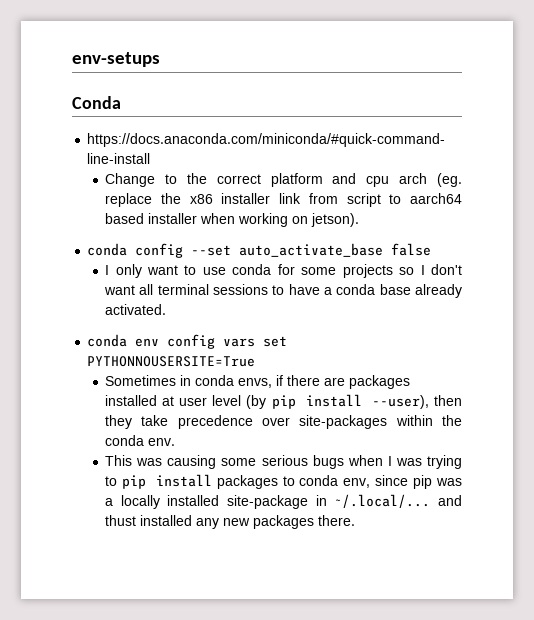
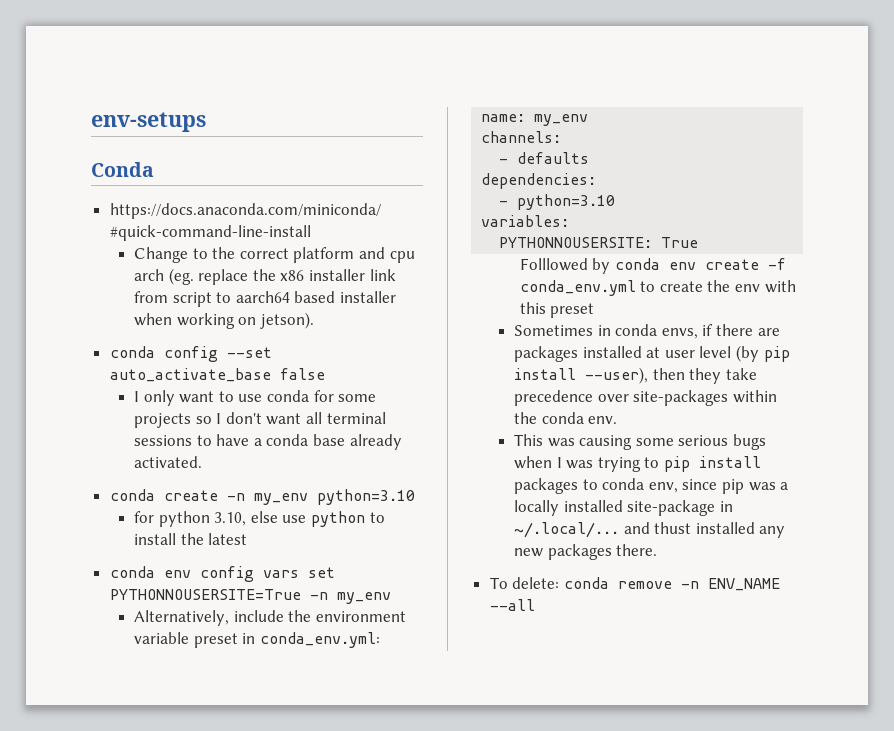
(167, 309) none -> [109,489,415,505] [133,511,385,527] [133,533,248,545] // conda create -n my_env python=3.10 // for python 3.10, else use python to install the latest
(256, 361) none -> [309,592,391,604] [133,610,406,626] [133,632,380,648] [481,114,589,126] [481,131,562,143] [499,152,590,164] [481,173,597,189] [499,194,616,210] [481,215,570,227] [499,237,699,248] [519,258,786,274] [519,280,796,296] [519,302,595,318] -n my_env // Alternatively, include the environment variable preset in conda_env.yml: // name: my_env // channels: // - defaults // dependencies: // - python=3.10 // variables: // PYTHONNOUSERSITE: True // Folllowed by conda env create -f conda_env.yml to create the env with this preset
(356, 520) none -> [489,577,780,591] [489,599,535,611] // To delete: conda remove -n ENV_NAME --all

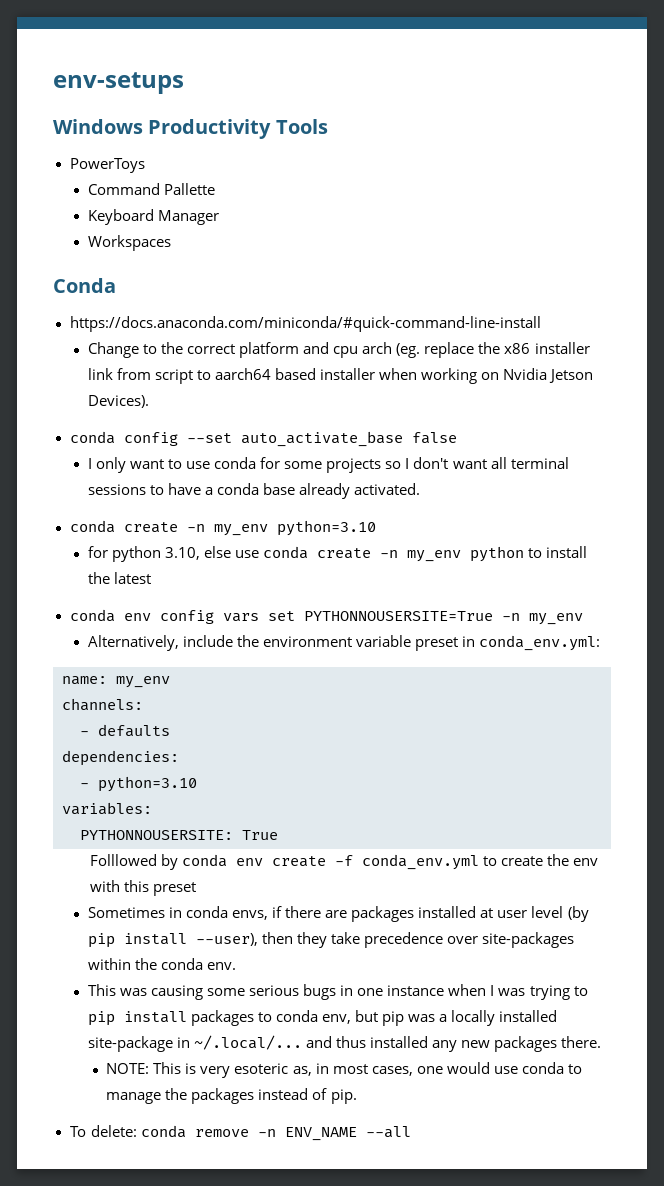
(206, 122) none -> [53,119,328,139] [69,158,146,173] [87,183,215,195] [87,209,219,225] [87,235,171,251] // Windows Productivity Tools // PowerToys // Command Pallette // Keyboard Manager // Workspaces
[259,312,314,329] jetson). -> [503,368,594,383] [87,395,149,408] Nvidia Jetson Devices).
(307, 519) none -> [263,546,462,562] conda create -n my_env
(766, 442) none -> [340,985,445,996] in one instance
[682,479,718,490] since -> [355,1010,379,1022] but
[654,522,692,534] thust -> [336,1036,367,1048] thus
(658, 550) none -> [106,1062,582,1078] [106,1088,357,1104] // NOTE: This is very esoteric as, in most cases, one would use conda to manage the packages instead of pip.

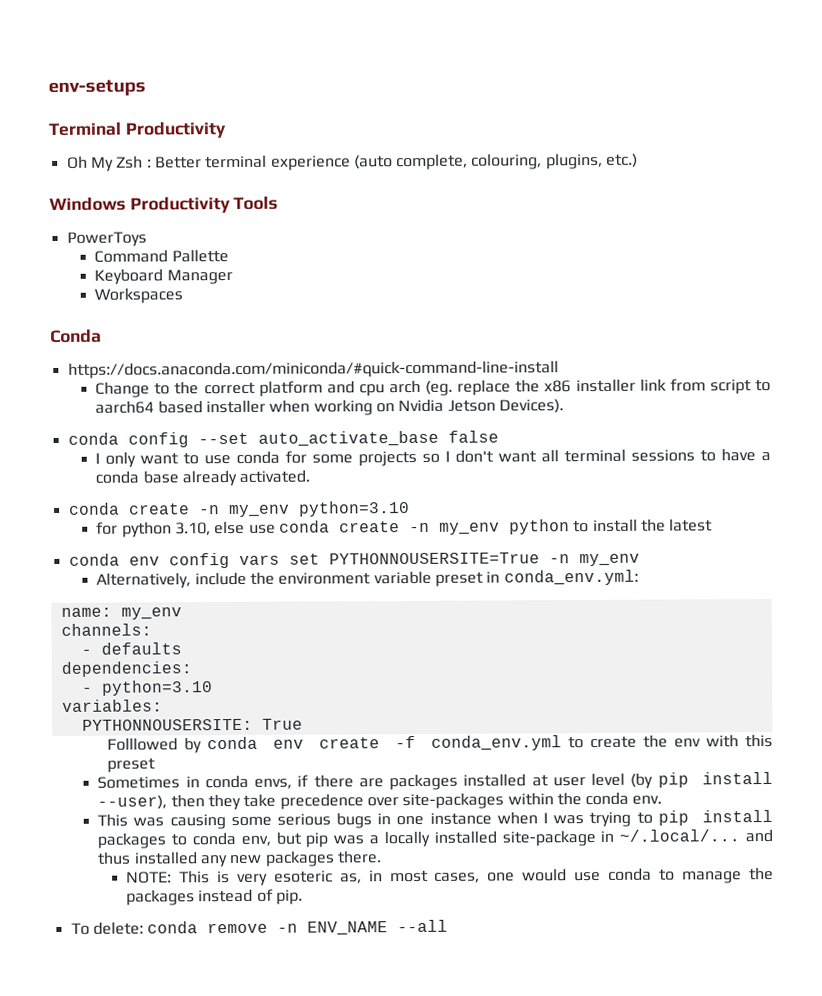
(184, 83) none -> [48,121,226,139] [66,152,639,172] // Terminal Productivity // Oh My Zsh : Better terminal experience (auto complete, colouring, plugins, etc.)

